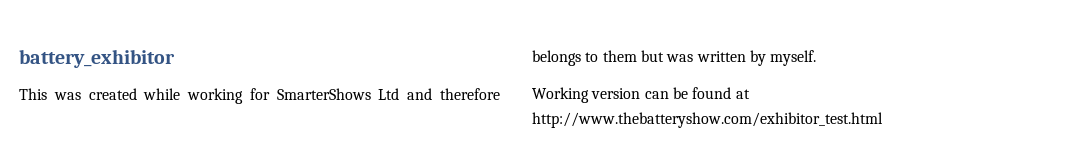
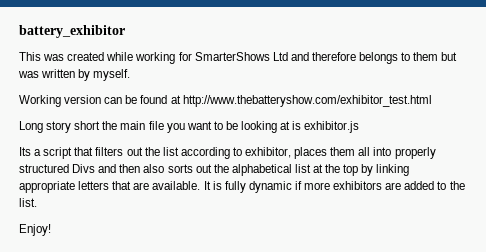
(883, 120) none -> [19,121,360,133] [19,147,436,159] [19,164,410,176] [19,181,465,193] [19,198,37,207] [19,224,51,236] // Long story short the main file you want to be looking at is exhibitor.js // Its a script that filters out the list according to exhibitor, places them all into properly structured Divs and then also sorts out the alphabetical list at the top by linking appropriate letters that are available. It is fully dynamic if more exhibitors are added to the list. // Enjoy!

